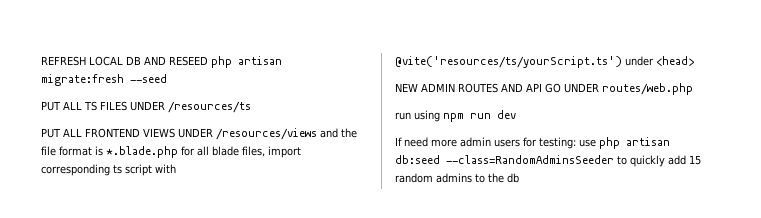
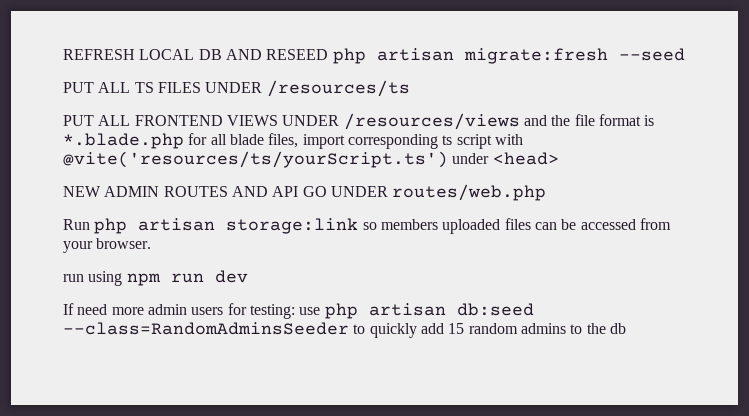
(693, 89) none -> [63,218,671,234] [63,238,152,253] // Run php artisan storage:link so members uploaded files can be accessed from your browser.

